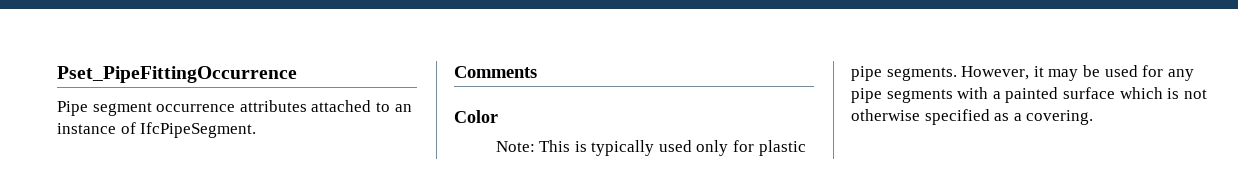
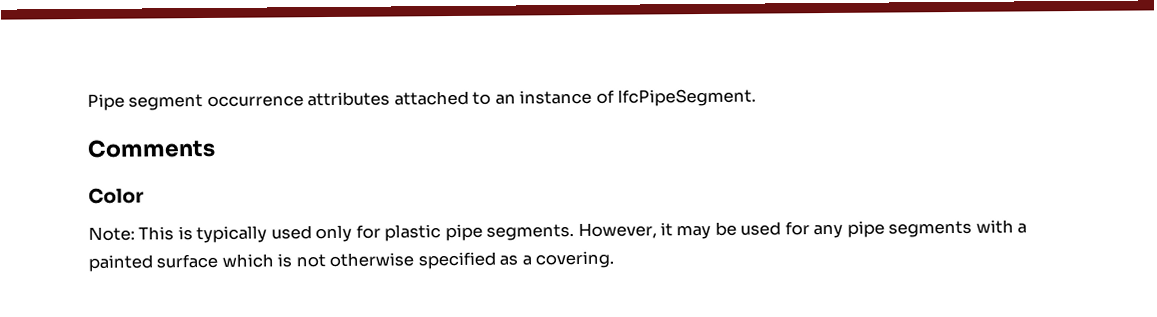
[57,66,297,83] Pset_PipeFittingOccurrence // -> (87, 102) none

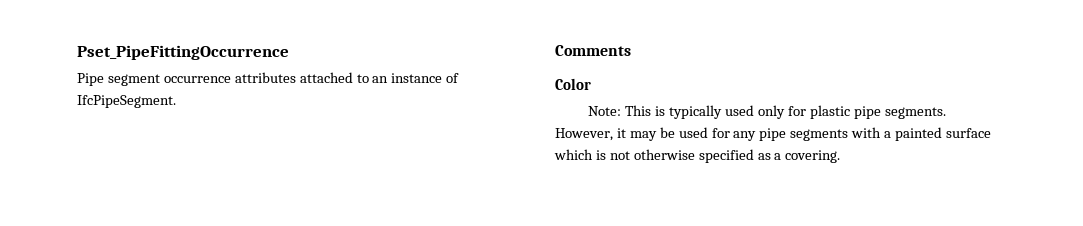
(87, 102) none -> [77,45,289,60] Pset_PipeFittingOccurrence //

